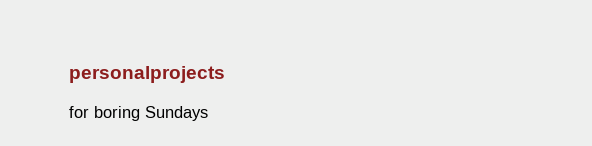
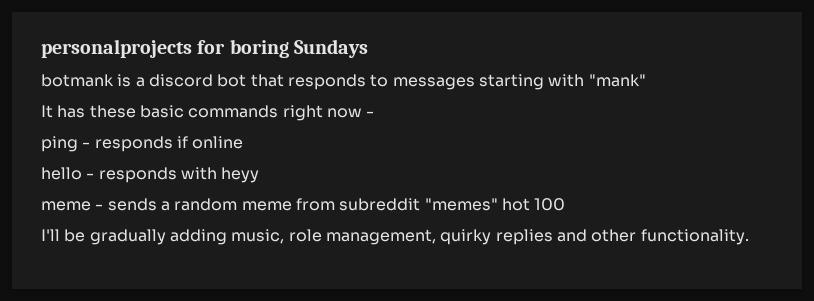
(225, 74) // -> (192, 48) none
(208, 113) none -> [41,74,646,90] [41,105,375,121] [41,136,244,152] [41,167,260,183] [41,198,566,211] [41,229,749,245] // botmank is a discord bot that responds to messages starting with "mank" // It has these basic commands right now - // ping - responds if online // hello - responds with heyy // meme - sends a random meme from subreddit "memes" hot 100 // I'll be gradually adding music, role management, quirky replies and other functionality.

